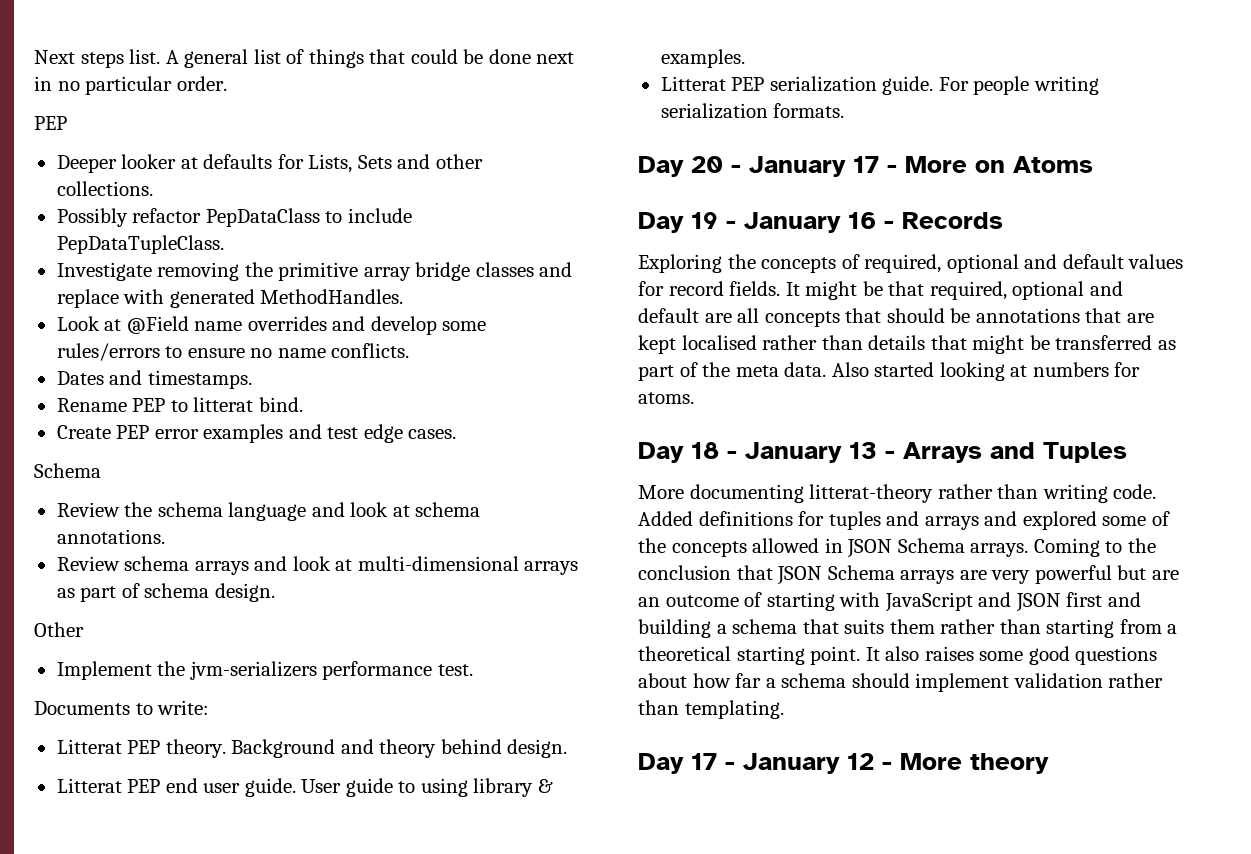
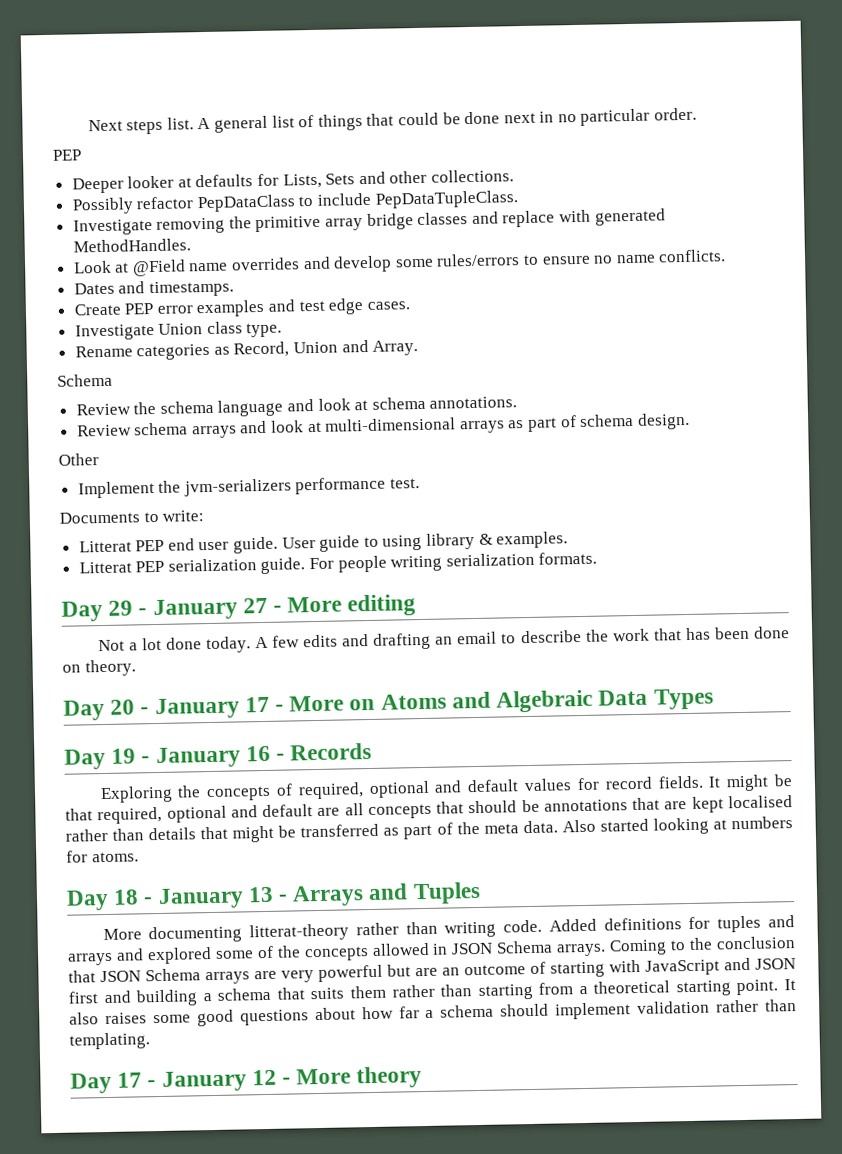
[56,397,303,412] // Rename PEP to litterat bind. -> (234, 289) none
(457, 434) none -> [74,321,283,341] [74,339,419,361] // Investigate Union class type. // Rename categories as Record, Union and Array.
[56,739,568,758] // Litterat PEP theory. Background and theory behind design. -> (205, 516) none
(845, 110) none -> [61,594,417,622] [97,626,790,654] [62,659,136,677] // Day 29 - January 27 - More editing // Not a lot done today. A few edits and drafting an email to describe the work that has been done on theory.
(1093, 164) none -> [451,688,714,713] and Algebraic Data Types

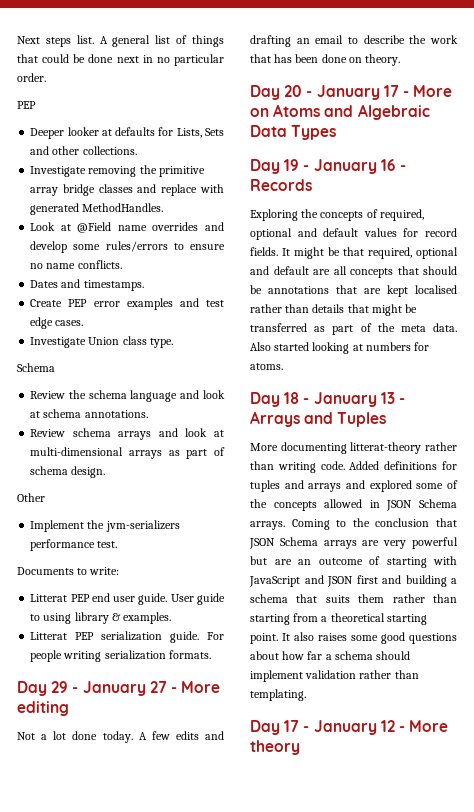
[71,190,519,215] // Possibly refactor PepDataClass to include PepDataTupleClass. -> (137, 150) none
[74,339,419,361] // Rename categories as Record, Union and Array. -> (173, 343) none

